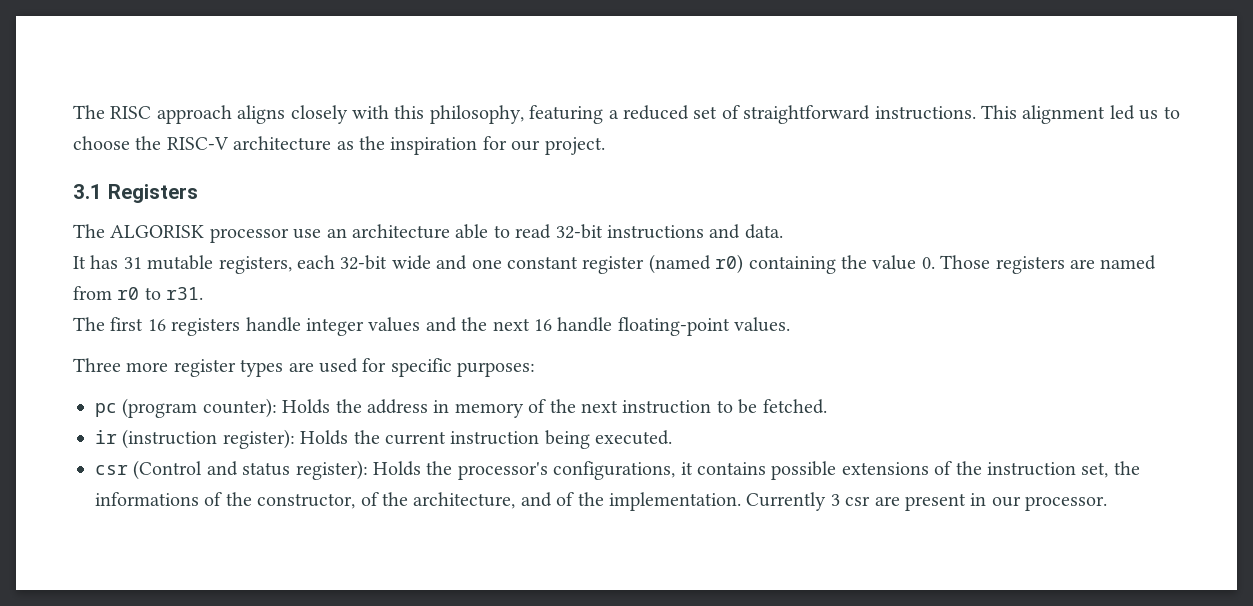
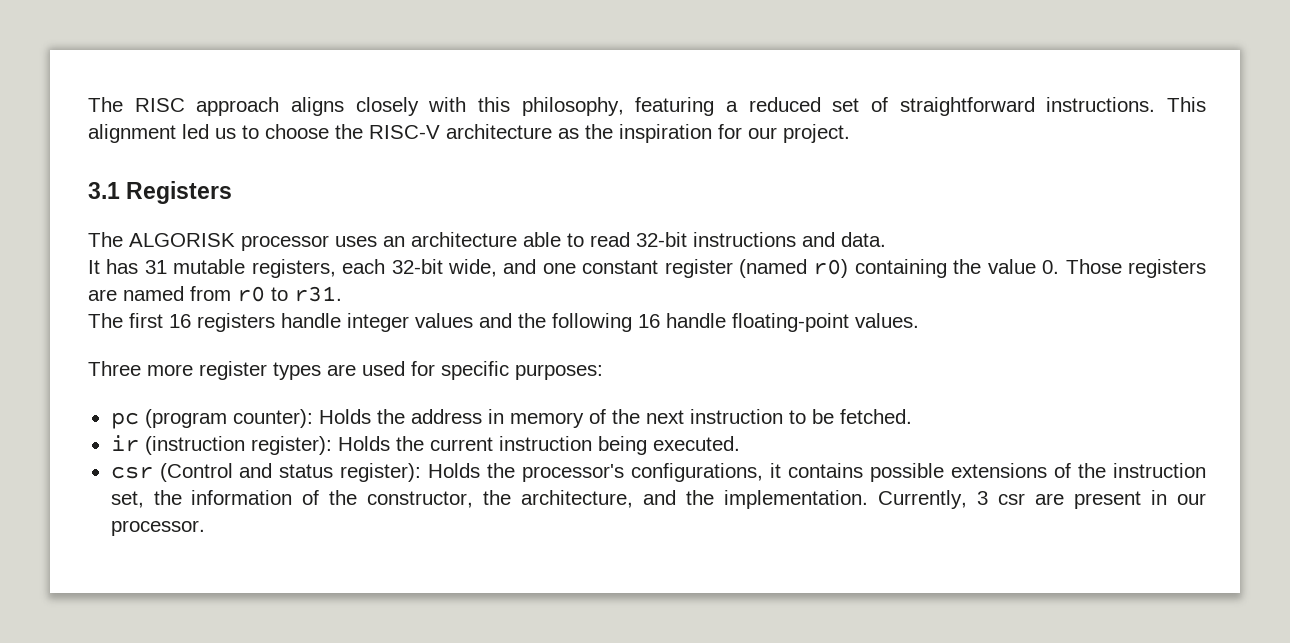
[293,229,322,239] use -> [335,236,377,247] uses
[391,255,431,270] wide -> [447,259,497,277] wide,
[492,318,530,331] next -> [552,313,632,332] following
[95,492,199,506] informations -> [191,490,293,505] information
[360,492,379,506] of -> (474, 499) none
[556,492,575,506] of -> (677, 497) none
[746,492,827,511] Currently -> [878,490,968,509] Currently,

